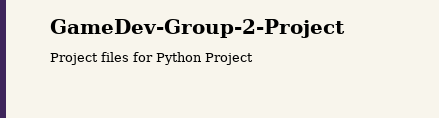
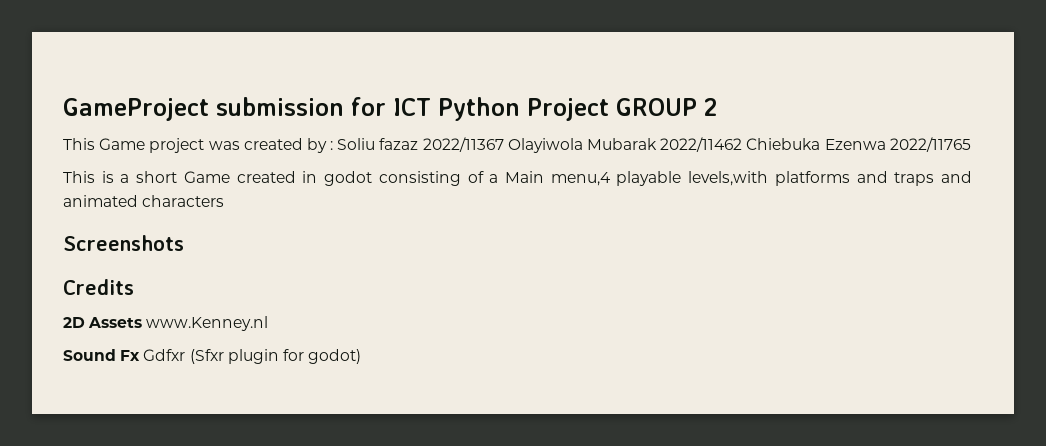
[50,19,345,38] [50,52,253,65] GameDev-Group-2-Project // Project files for Python Project -> [63,97,717,121] [63,137,971,153] [63,171,972,186] [63,195,225,207] [63,235,184,251] [63,279,134,295] [63,316,269,331] [63,349,362,364] GameProject submission for ICT Python Project GROUP 2 // This Game project was created by : Soliu fazaz 2022/11367 Olayiwola Mubarak 2022/11462 Chiebuka Ezenwa 2022/11765 // This is a short Game created in godot consisting of a Main menu,4 playable levels,with platforms and traps and animated characters // Screenshots // Credits // 2D Assets www.Kenney.nl // Sound Fx Gdfxr (Sfxr plugin for godot)

